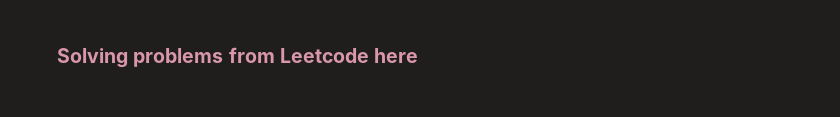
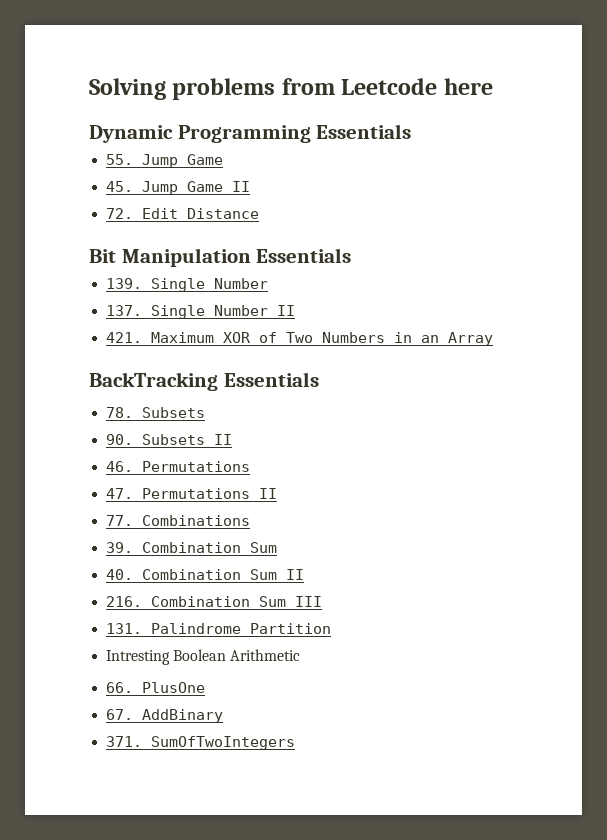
(419, 55) none -> [89,124,412,143] [106,154,224,168] [106,181,251,195] [106,208,260,219] [89,248,352,267] [106,278,269,292] [106,305,296,319] [106,332,494,346] [89,372,319,391] [106,407,206,418] [106,434,233,445] [106,461,251,472] [106,488,278,499] [106,515,251,526] [106,542,278,553] [106,569,305,580] [106,596,323,607] [106,623,332,634] [106,649,301,665] [106,682,206,693] [106,709,224,723] [106,736,296,750] // Dynamic Programming Essentials // 55. Jump Game // 45. Jump Game II // 72. Edit Distance // Bit Manipulation Essentials // 139. Single Number // 137. Single Number II // 421. Maximum XOR of Two Numbers in an Array // BackTracking Essentials // 78. Subsets // 90. Subsets II // 46. Permutations // 47. Permutations II // 77. Combinations // 39. Combination Sum // 40. Combination Sum II // 216. Combination Sum III // 131. Palindrome Partition // Intresting Boolean Arithmetic // 66. PlusOne // 67. AddBinary // 371. SumOfTwoIntegers

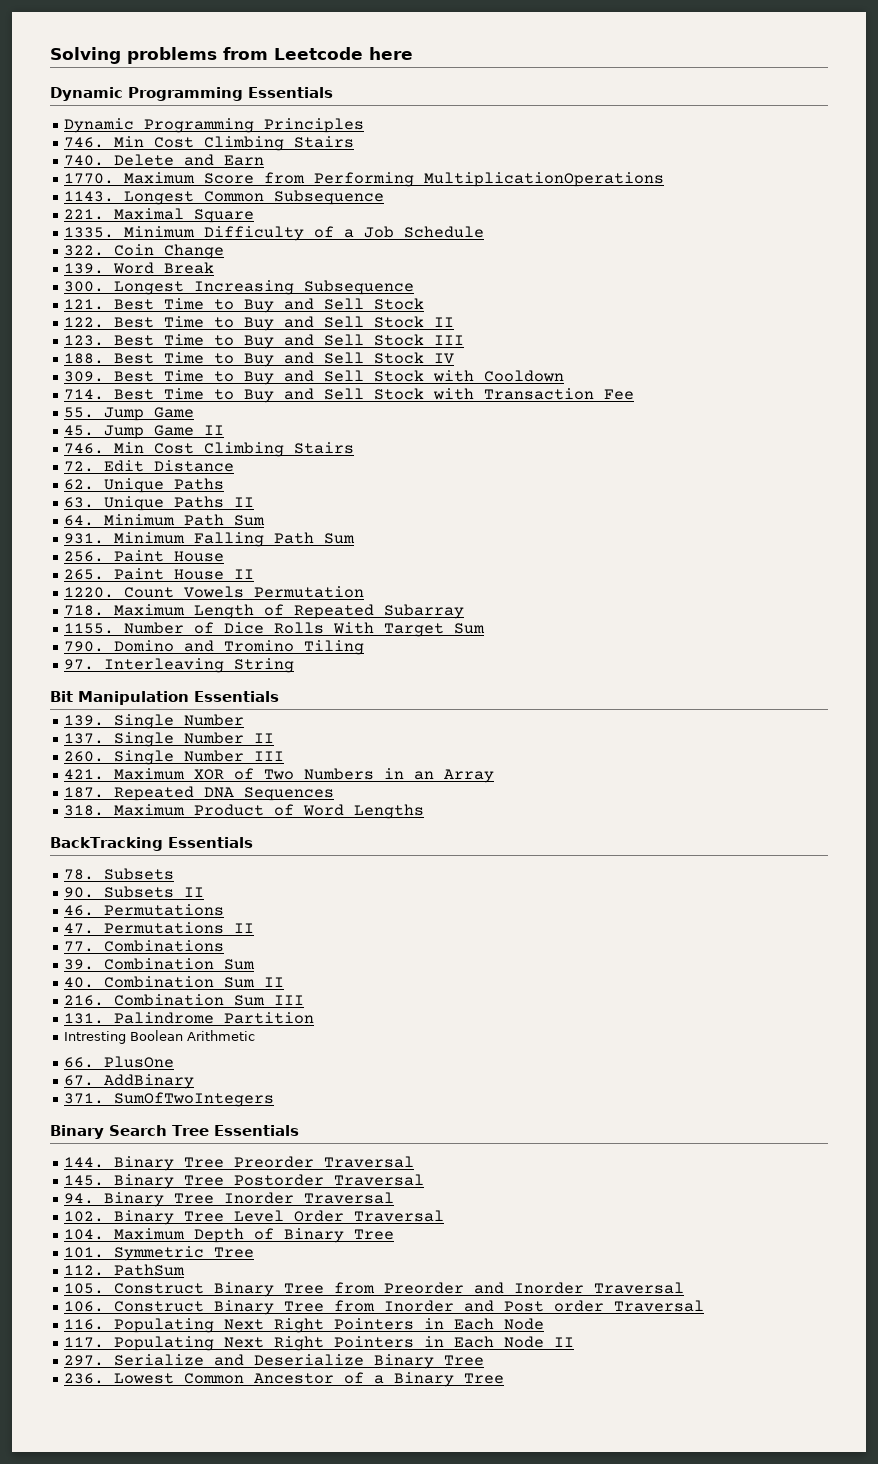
(412, 131) none -> [64,118,365,133] [64,136,355,151] [64,154,265,166] [64,172,665,187] [64,190,385,205] [64,208,255,223] [64,226,485,241] [64,244,225,259] [64,262,215,274] [64,280,415,295] [64,298,425,313] [64,316,455,331] [64,334,465,349] [64,352,455,367] [64,370,565,385] [64,388,635,403] // Dynamic Programming Principles // 746. Min Cost Climbing Stairs // 740. Delete and Earn // 1770. Maximum Score from Performing MultiplicationOperations // 1143. Longest Common Subsequence // 221. Maximal Square // 1335. Minimum Difficulty of a Job Schedule // 322. Coin Change // 139. Word Break // 300. Longest Increasing Subsequence // 121. Best Time to Buy and Sell Stock // 122. Best Time to Buy and Sell Stock II // 123. Best Time to Buy and Sell Stock III // 188. Best Time to Buy and Sell Stock IV // 309. Best Time to Buy and Sell Stock with Cooldown // 714. Best Time to Buy and Sell Stock with Transaction Fee
[106,208,260,219] 72. Edit Distance -> [64,442,355,457] [64,460,235,472] [64,478,225,493] [64,496,255,511] [64,514,266,526] [64,532,356,547] [64,550,225,562] [64,568,255,580] [64,586,365,598] [64,604,465,619] [64,622,486,637] [64,640,365,655] [64,658,295,673] 746. Min Cost Climbing Stairs // 72. Edit Distance // 62. Unique Paths // 63. Unique Paths II // 64. Minimum Path Sum // 931. Minimum Falling Path Sum // 256. Paint House // 265. Paint House II // 1220. Count Vowels Permutation // 718. Maximum Length of Repeated Subarray // 1155. Number of Dice Rolls With Target Sum // 790. Domino and Tromino Tiling // 97. Interleaving String
(296, 310) none -> [64,750,285,765] // 260. Single Number III
(494, 339) none -> [64,786,335,801] [64,804,425,819] // 187. Repeated DNA Sequences // 318. Maximum Product of Word Lengths
(296, 743) none -> [50,1125,299,1139] [64,1156,415,1171] [64,1174,425,1189] [64,1192,395,1207] [64,1210,445,1225] [64,1228,395,1243] [64,1246,255,1261] [64,1264,186,1276] [64,1282,685,1297] [64,1300,705,1315] [64,1318,545,1333] [64,1336,575,1351] [64,1354,485,1369] [64,1372,505,1387] // Binary Search Tree Essentials // 144. Binary Tree Preorder Traversal // 145. Binary Tree Postorder Traversal // 94. Binary Tree Inorder Traversal // 102. Binary Tree Level Order Traversal // 104. Maximum Depth of Binary Tree // 101. Symmetric Tree // 112. PathSum // 105. Construct Binary Tree from Preorder and Inorder Traversal // 106. Construct Binary Tree from Inorder and Post order Traversal // 116. Populating Next Right Pointers in Each Node // 117. Populating Next Right Pointers in Each Node II // 297. Serialize and Deserialize Binary Tree // 236. Lowest Common Ancestor of a Binary Tree

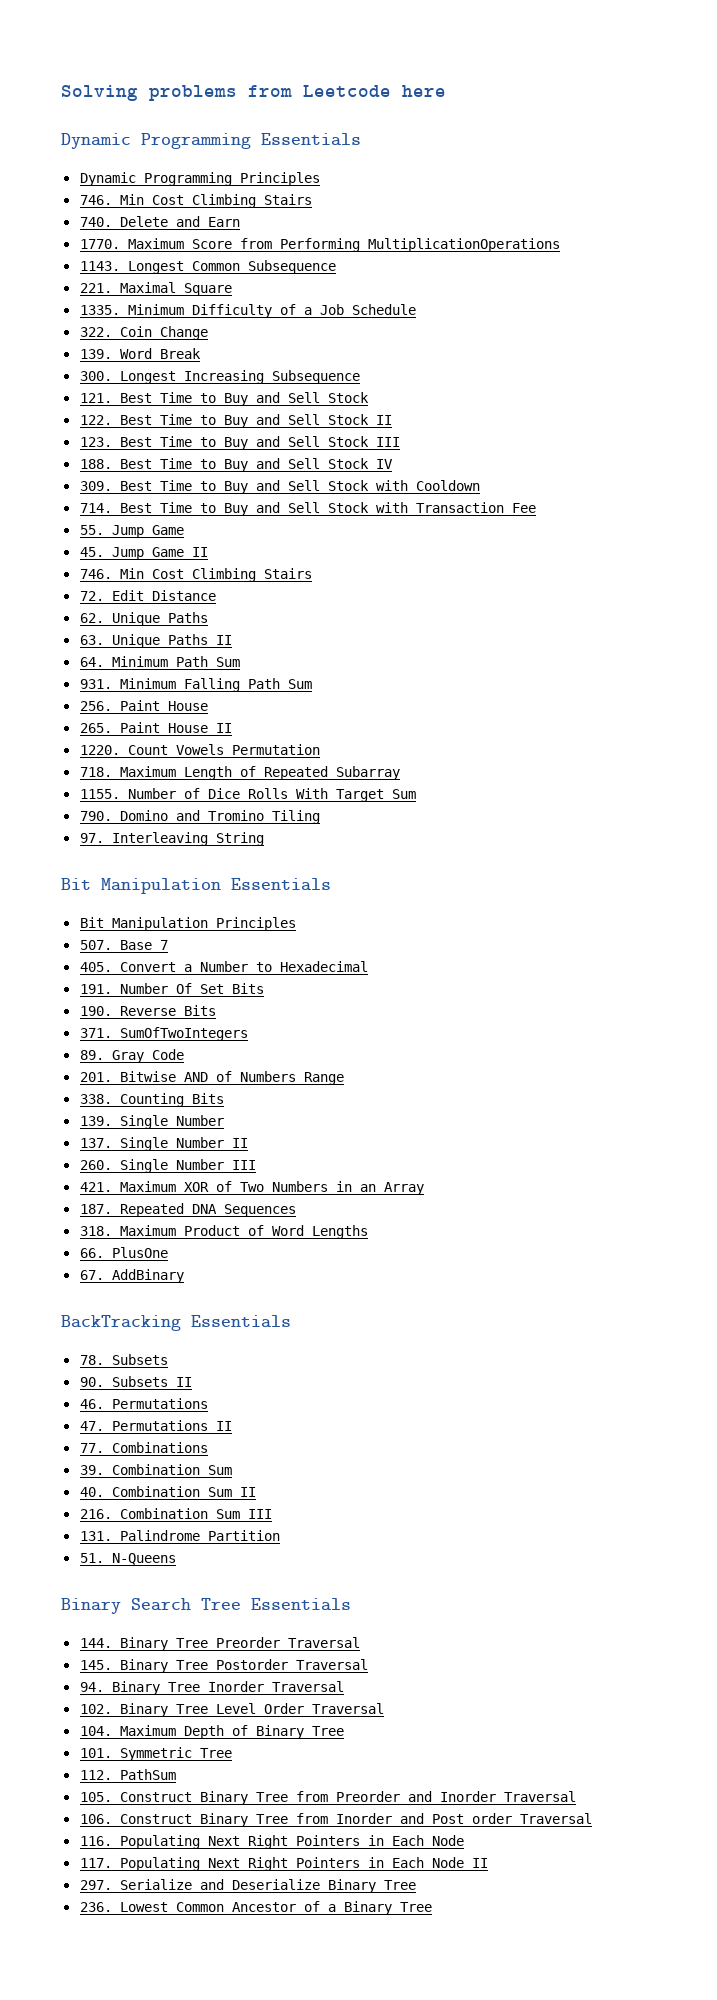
(279, 696) none -> [79,917,296,931] [79,940,168,950] [79,961,368,972] [79,983,264,994] [79,1005,216,1016] [79,1027,248,1041] [79,1049,184,1063] [79,1071,344,1085] [79,1093,224,1107] // Bit Manipulation Principles // 507. Base 7 // 405. Convert a Number to Hexadecimal // 191. Number Of Set Bits // 190. Reverse Bits // 371. SumOfTwoIntegers // 89. Gray Code // 201. Bitwise AND of Numbers Range // 338. Counting Bits
(425, 811) none -> [79,1247,168,1258] [79,1269,184,1283] // 66. PlusOne // 67. AddBinary
[64,1030,256,1044] [64,1056,175,1068] [64,1074,195,1089] [64,1092,275,1107] Intresting Boolean Arithmetic // 66. PlusOne // 67. AddBinary // 371. SumOfTwoIntegers -> [79,1553,176,1565] 51. N-Queens

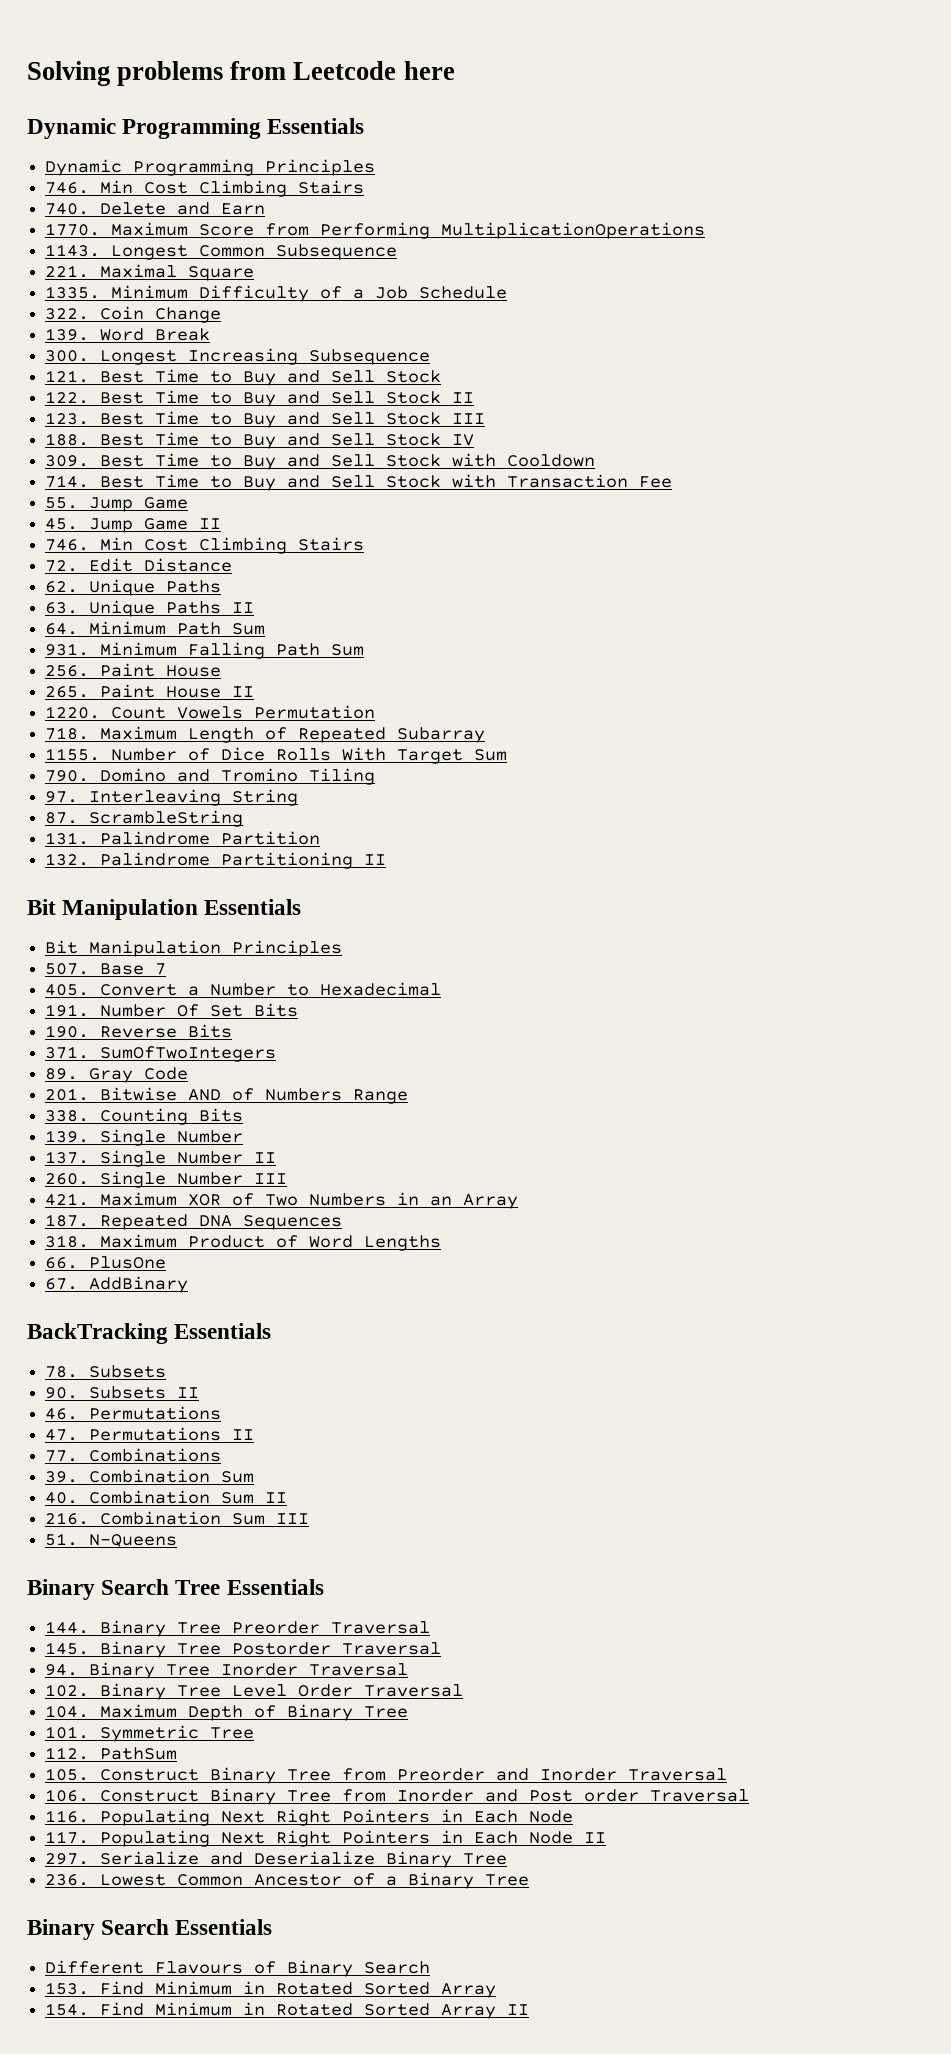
(264, 839) none -> [44,810,243,827] [44,831,320,845] [44,852,386,869] // 87. ScrambleString // 131. Palindrome Partition // 132. Palindrome Partitioning II
[79,1530,280,1541] // 131. Palindrome Partition -> (309, 1518) none
(432, 1907) none -> [27,1919,273,1940] [44,1960,430,1977] [44,1981,496,1998] [44,2002,529,2019] // Binary Search Essentials // Different Flavours of Binary Search // 153. Find Minimum in Rotated Sorted Array // 154. Find Minimum in Rotated Sorted Array II

